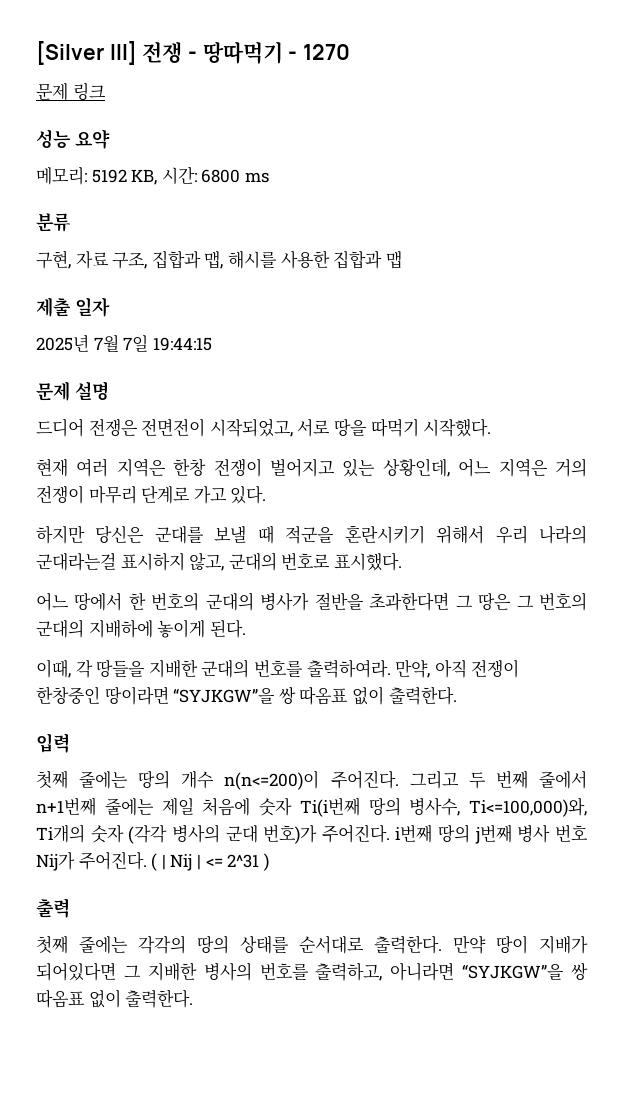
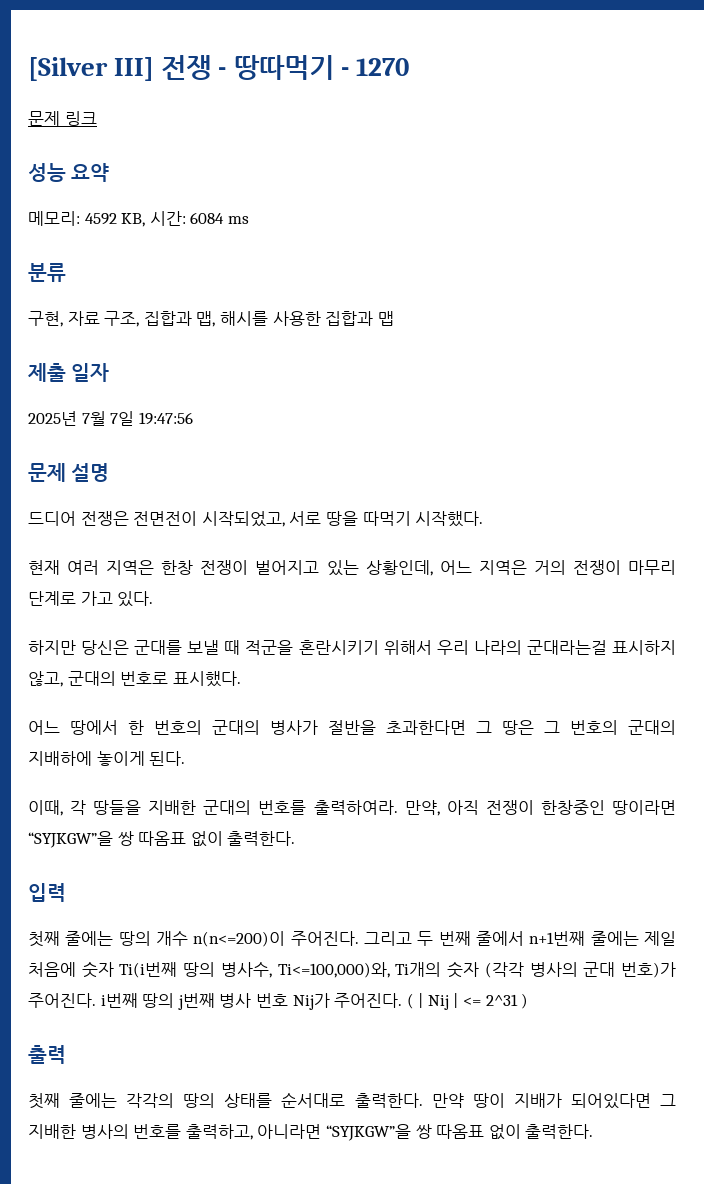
[91,169,127,183] 5192 -> [84,213,117,225] 4592
[201,169,241,183] 6800 -> [190,212,225,224] 6084
[152,337,212,351] 19:44:15 -> [138,412,193,425] 19:47:56

